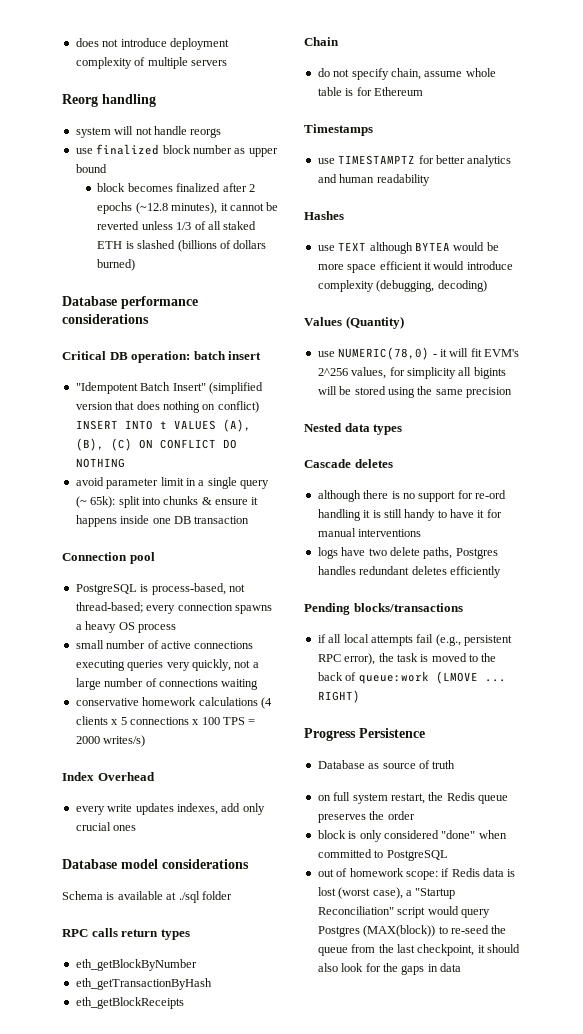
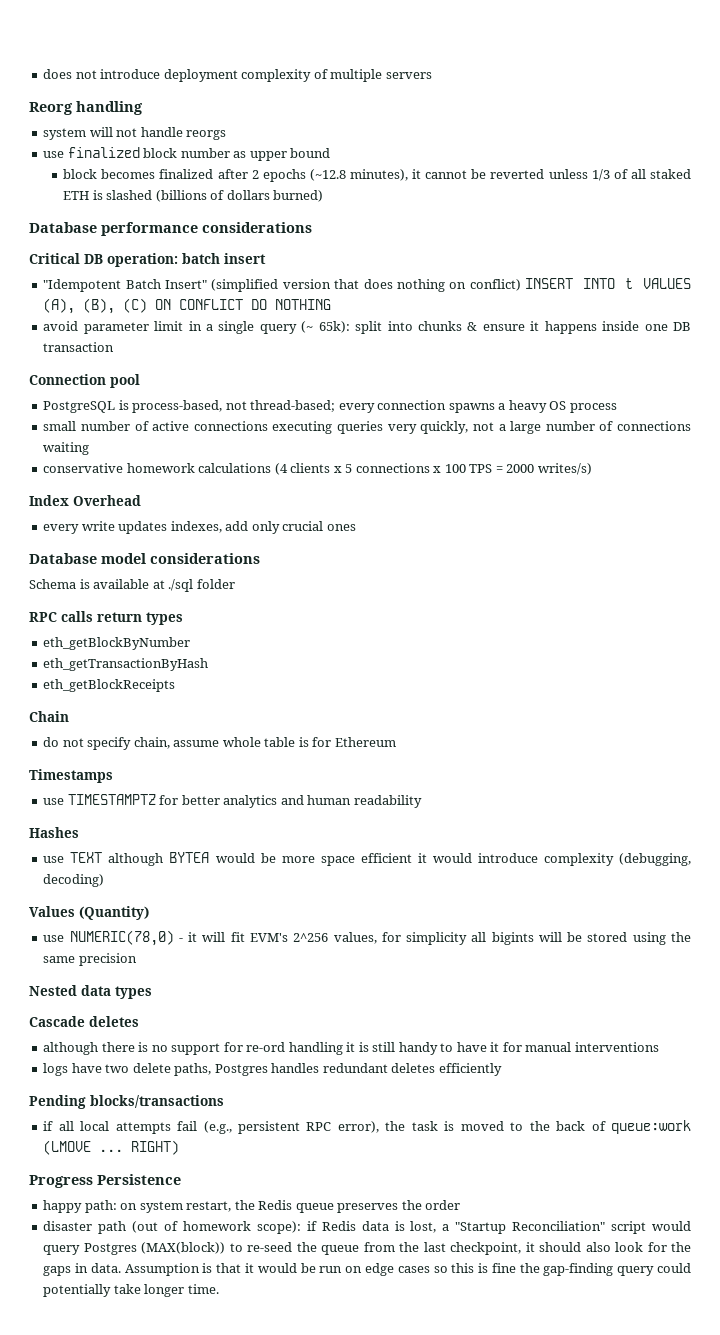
[317,760,456,769] [317,792,351,801] Database as source of truth // on full -> [43,1200,138,1213] happy path: on
[317,830,507,842] [317,849,448,861] [317,869,334,877] block is only considered "done" when committed to PostgreSQL // out -> [43,1221,159,1234] disaster path (out
[405,871,438,880] scope: -> [256,1221,301,1234] scope):
[317,887,403,899] lost (worst case), -> [410,1221,437,1233] lost,
[440,963,461,972] data -> [90,1263,692,1276] [43,1284,219,1297] data. Assumption is that it would be run on edge cases so this is fine the gap-finding query could potentially take longer time.

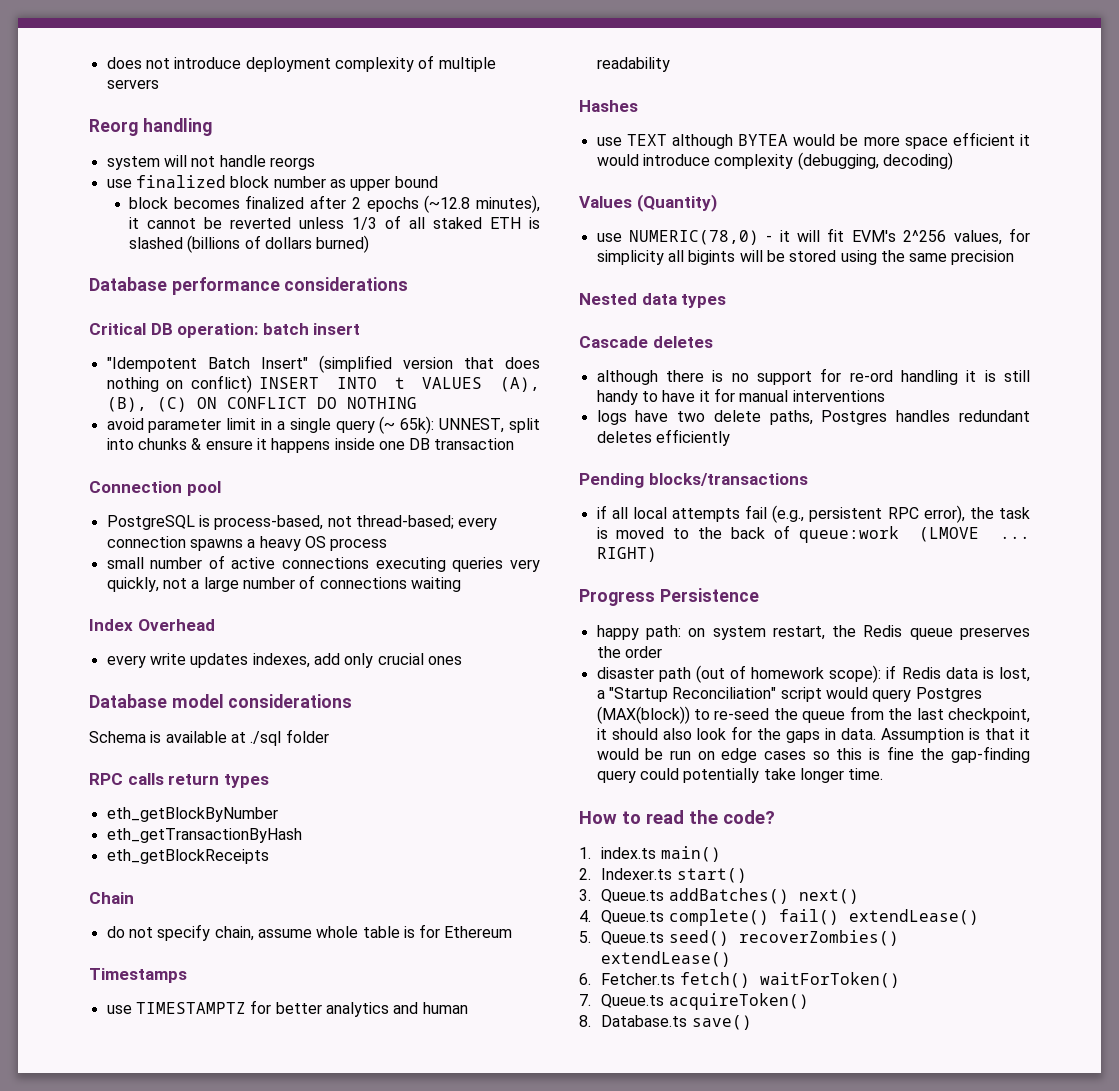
(350, 327) none -> [439,418,505,433] UNNEST,
[43,463,592,475] // conservative homework calculations (4 clients x 5 connections x 100 TPS = 2000 writes/s) -> (461, 584) none
(219, 1289) none -> [579,810,775,824] [579,846,721,862] [579,868,747,883] [579,888,859,904] [579,909,979,926] [579,930,899,946] [601,951,732,967] [579,972,900,988] [579,993,809,1010] [579,1015,752,1030] // How to read the code? // 1. index.ts main() // 2. Indexer.ts start() // 3. Queue.ts addBatches() next() // 4. Queue.ts complete() fail() extendLease() // 5. Queue.ts seed() recoverZombies() extendLease() // 6. Fetcher.ts fetch() waitForToken() // 7. Queue.ts acquireToken() // 8. Database.ts save()

